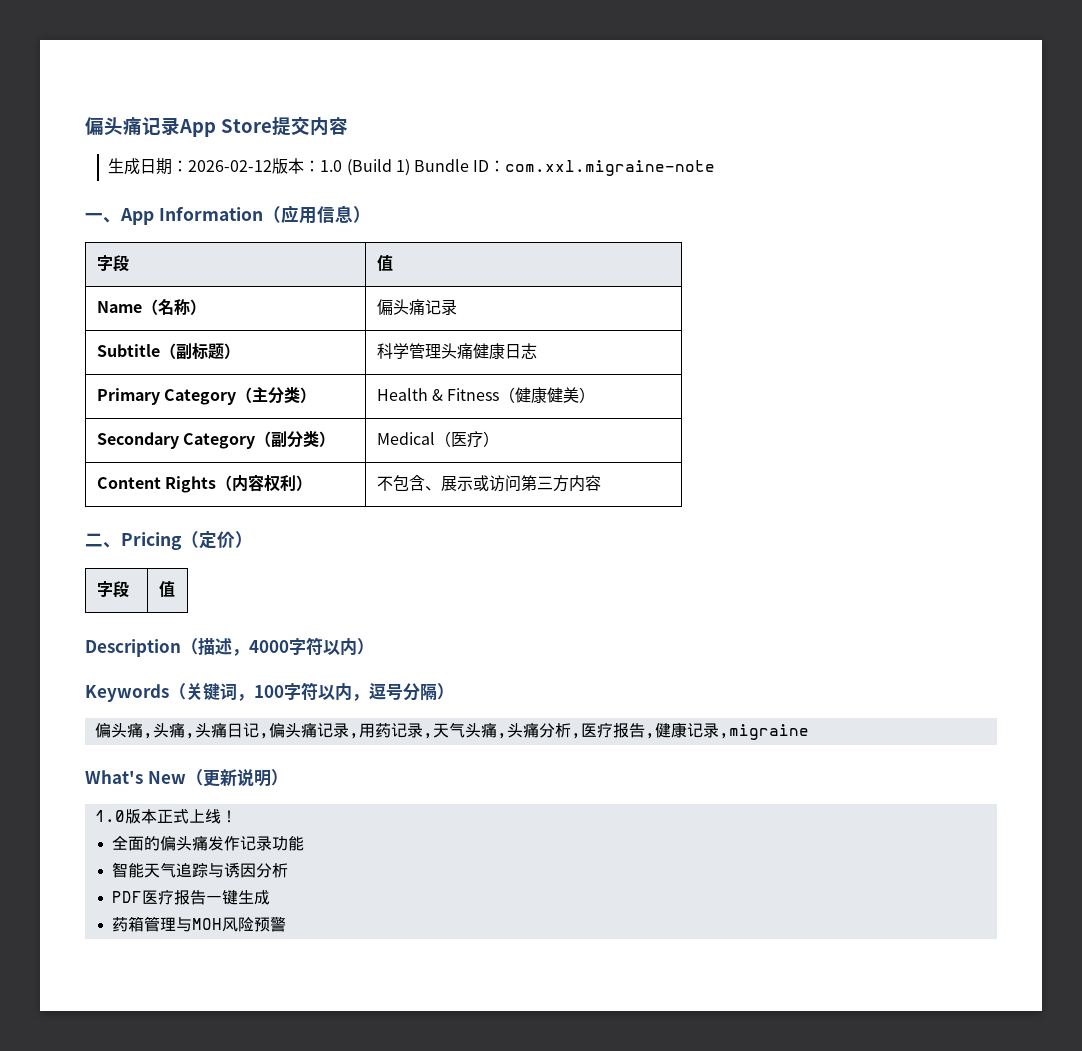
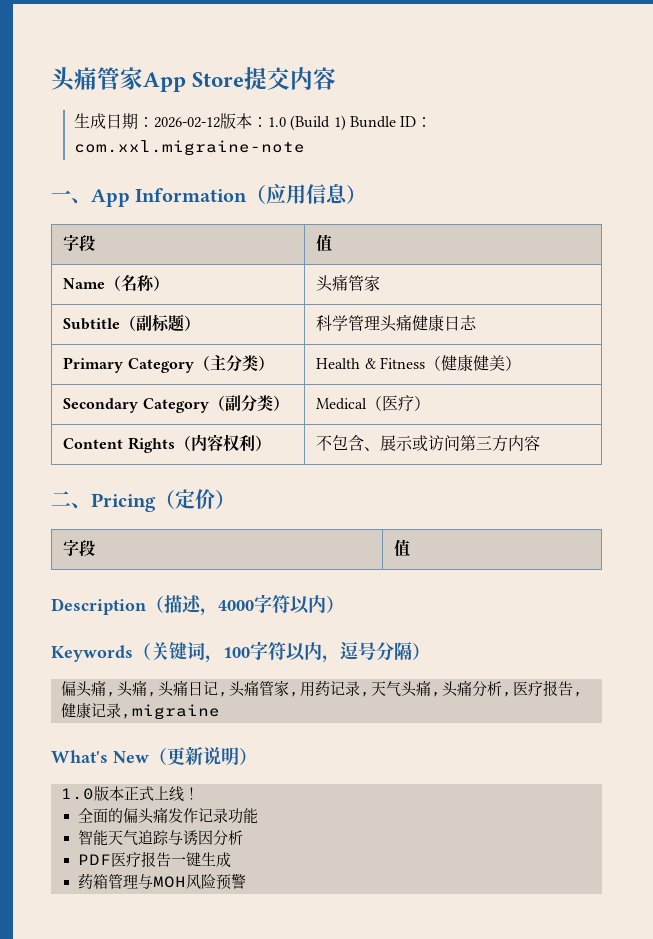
[85,117,180,136] 偏头痛记录 -> [51,67,143,91] 头痛管家
[376,299,457,316] 偏头痛记录 -> [316,274,381,292] 头痛管家
[268,722,349,738] 偏头痛记录 -> [228,680,289,697] 头痛管家

